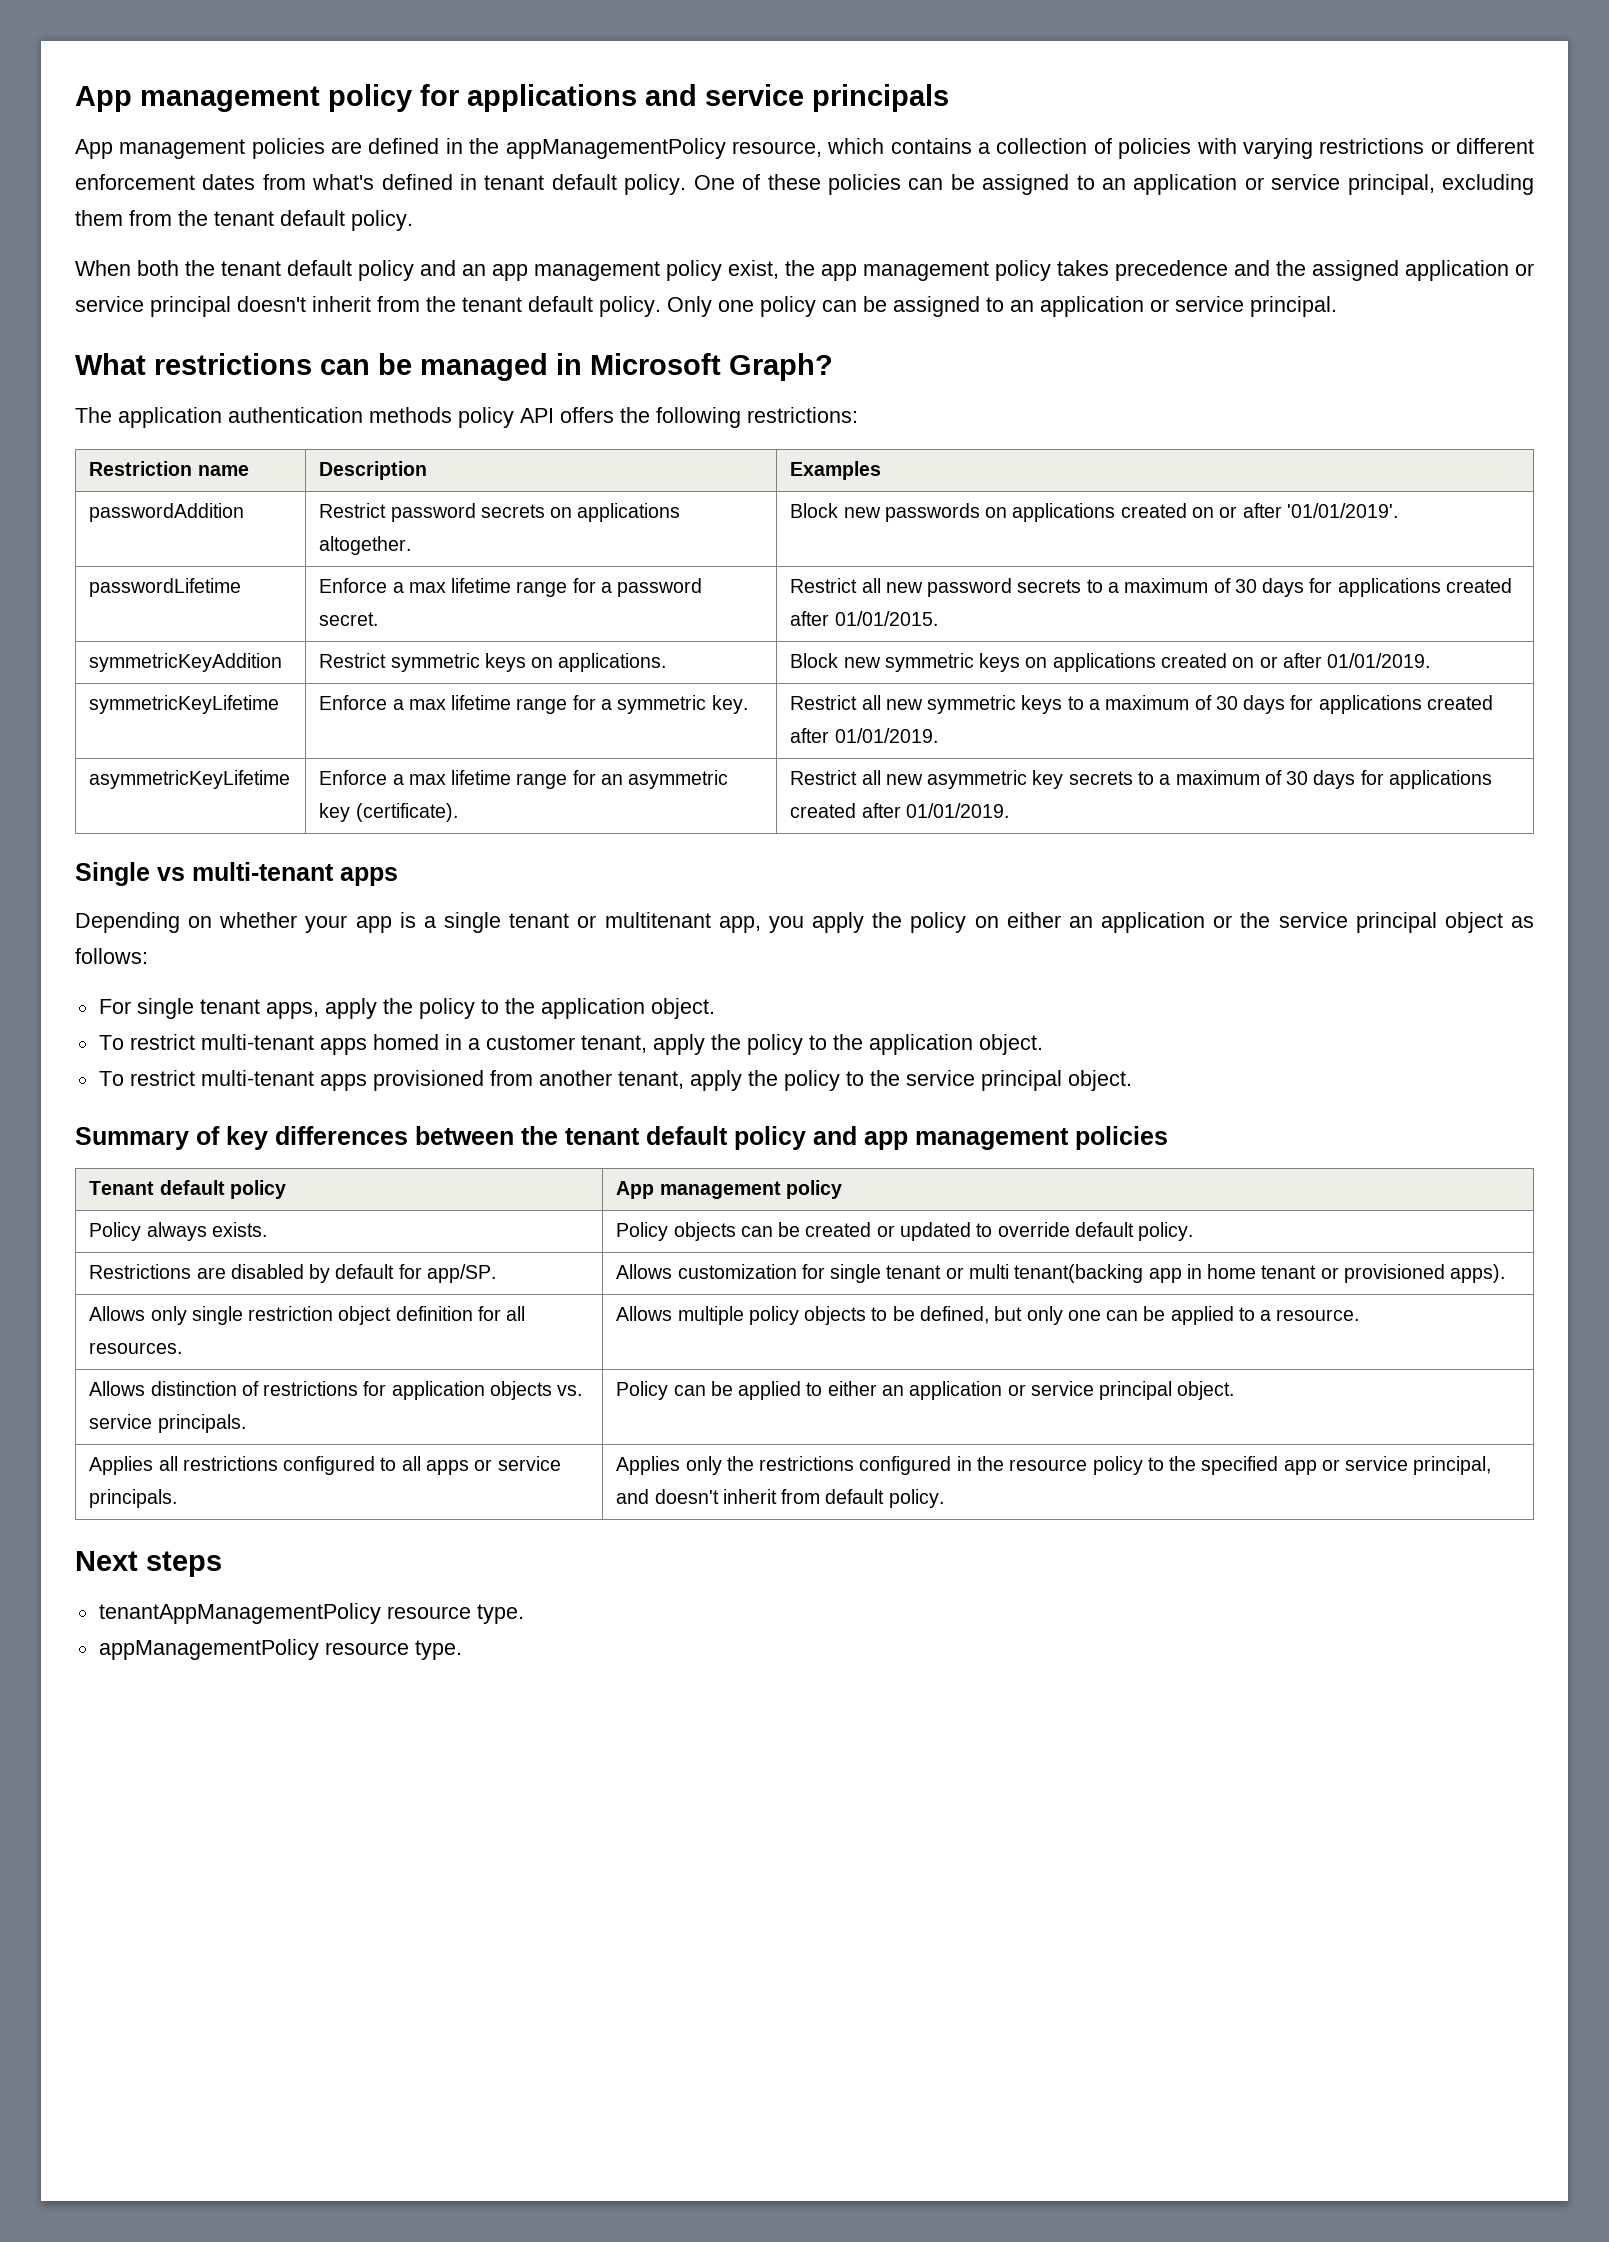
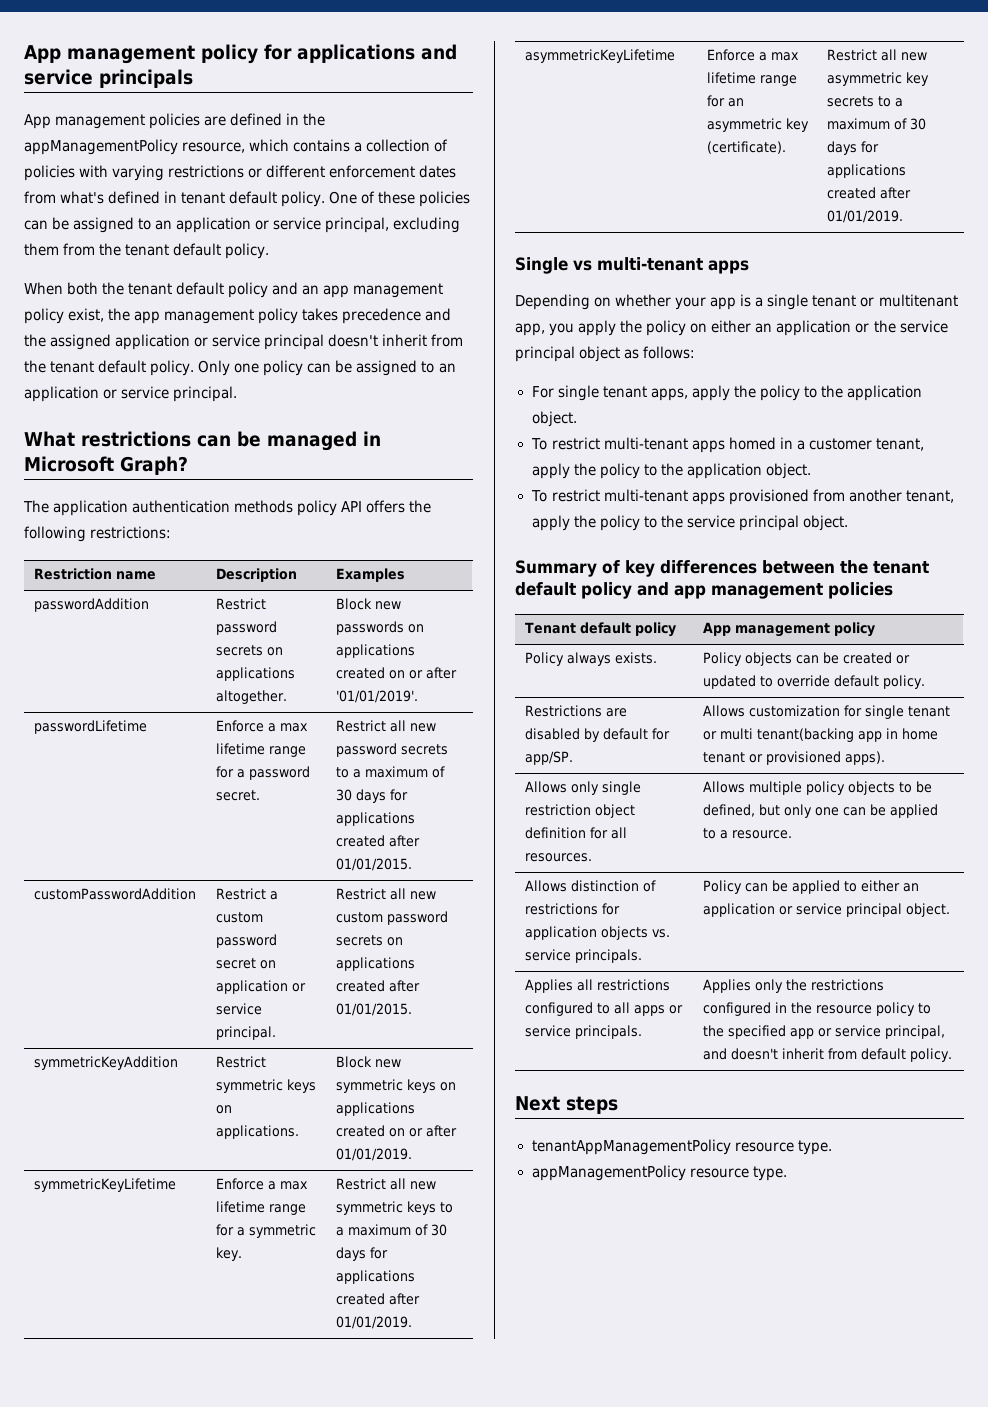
(938, 618) none -> [33,888,196,900] [215,888,278,900] [215,912,263,923] [215,934,277,948] [215,958,276,969] [215,980,306,994] [215,1003,262,1015] [215,1026,276,1040] [335,888,436,900] [335,911,448,925] [335,935,403,946] [335,957,415,971] [335,980,420,992] [335,1003,412,1016] // customPasswordAddition | Restrict a custom password secret on application or service principal. | Restrict all new custom password secrets on applications created after 01/01/2015.

